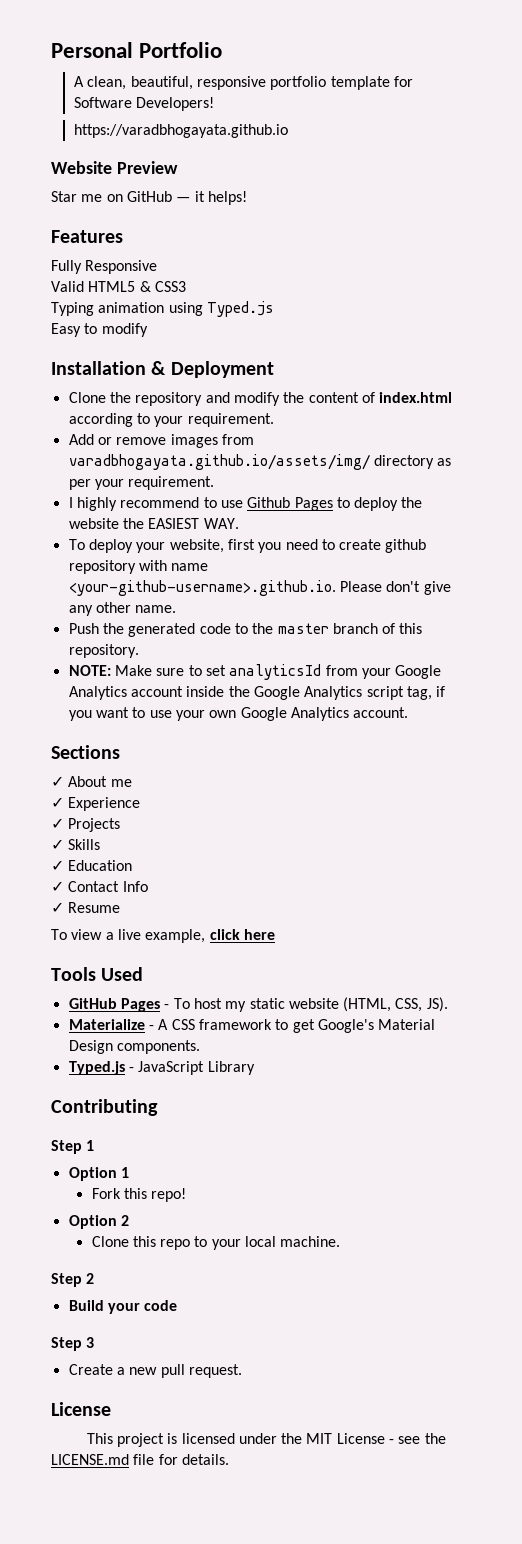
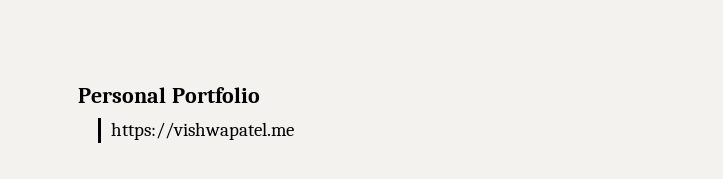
[73,76,413,90] [73,97,215,111] [73,124,288,138] [51,161,178,174] [51,191,247,205] [51,230,123,243] [51,260,158,274] [51,281,186,292] [51,301,274,317] [51,323,148,337] [51,361,274,378] [68,392,453,406] [68,413,274,427] [68,434,254,448] [68,454,452,470] [68,476,215,490] [68,497,423,511] [68,518,239,529] [68,539,427,553] [68,560,209,574] [68,580,451,596] [68,602,177,616] [68,623,423,637] [68,644,139,658] [68,664,442,680] [68,686,446,700] [68,707,409,721] [51,745,120,759] [51,776,132,787] [51,797,141,811] [51,818,121,832] [51,839,101,850] [51,860,133,871] [51,881,148,892] [51,902,121,913] [51,929,275,943] [51,967,144,981] [68,997,448,1012] [68,1019,436,1033] [68,1040,200,1054] [68,1061,255,1075] [51,1099,158,1116] [51,1140,95,1154] [68,1167,129,1181] [91,1188,187,1202] [68,1215,129,1229] [91,1236,341,1250] [51,1273,95,1287] [68,1300,178,1314] [51,1337,95,1351] [68,1364,242,1378] [51,1402,111,1416] [86,1433,446,1447] [51,1454,229,1465] A clean, beautiful, responsive portfolio template for Software Developers! // https://varadbhogayata.github.io // Website Preview // Star me on GitHub — it helps! // Features // Fully Responsive // Valid HTML5 & CSS3 // Typing animation using Typed.js // Easy to modify // Installation & Deployment // Clone the repository and modify the content of index.html according to your requirement. // Add or remove images from varadbhogayata.github.io/assets/img/ directory as per your requirement. // I highly recommend to use Github Pages to deploy the website the EASIEST WAY. // To deploy your website, first you need to create github repository with name <your-github-username>.github.io. Please don't give any other name. // Push the generated code to the master branch of this repository. // NOTE: Make sure to set analyticsId from your Google Analytics account inside the Google Analytics script tag, if you want to use your own Google Analytics account. // Sections // ✓ About me // ✓ Experience // ✓ Projects // ✓ Skills // ✓ Education // ✓ Contact Info // ✓ Resume // To view a live example, click here // Tools Used // GitHub Pages - To host my static website (HTML, CSS, JS). // Materialize - A CSS framework to get Google's Material Design components. // Typed.js - JavaScript Library // Contributing // Step 1 // Option 1 // Fork this repo! // Option 2 // Clone this repo to your local machine. // Step 2 // Build your code // Step 3 // Create a new pull request. // License // This project is licensed under the MIT License - see the LICENSE.md file for details. -> [111,122,295,140] https://vishwapatel.me

